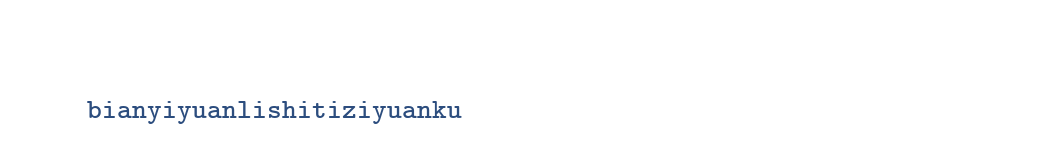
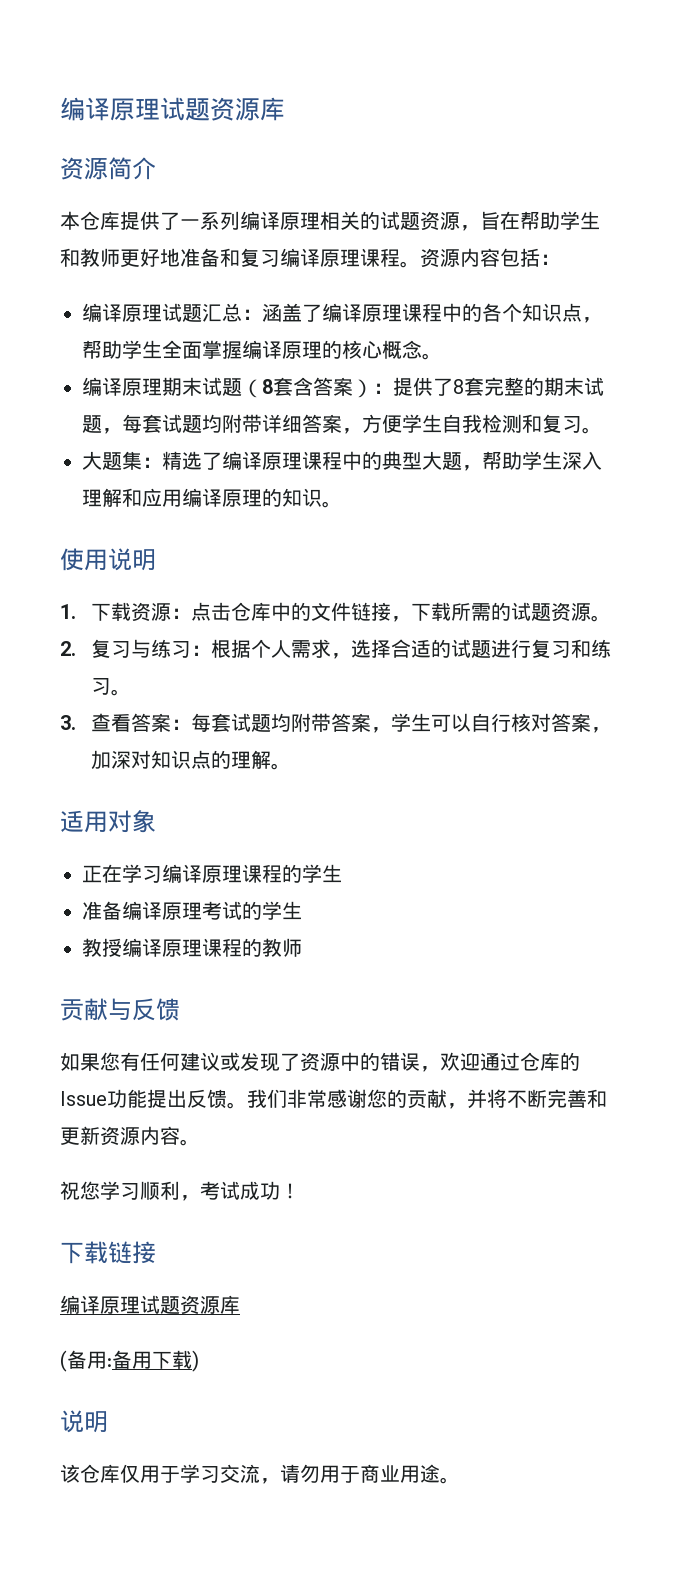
[87,101,462,124] bianyiyuanlishitiziyuanku -> [60,97,285,121] [60,157,156,180] [60,211,600,231] [60,248,560,268] [82,303,602,323] [82,340,442,360] [82,377,604,398] [82,414,602,434] [82,451,602,471] [82,488,342,508] [60,548,156,571] [60,602,611,622] [60,639,611,659] [90,678,131,696] [60,713,611,733] [90,750,291,770] [60,810,156,833] [82,864,342,883] [82,901,302,920] [82,938,302,957] [60,998,180,1021] [60,1052,580,1072] [60,1089,607,1109] [60,1126,200,1146] [60,1181,300,1201] [60,1241,156,1264] [60,1295,240,1315] [60,1350,199,1372] [60,1410,108,1433] [60,1464,460,1484] 编译原理试题资源库 // 资源简介 // 本仓库提供了一系列编译原理相关的试题资源，旨在帮助学生和教师更好地准备和复习编译原理课程。资源内容包括： // 编译原理试题汇总：涵盖了编译原理课程中的各个知识点，帮助学生全面掌握编译原理的核心概念。 // 编译原理期末试题（8套含答案）：提供了8套完整的期末试题，每套试题均附带详细答案，方便学生自我检测和复习。 // 大题集：精选了编译原理课程中的典型大题，帮助学生深入理解和应用编译原理的知识。 // 使用说明 // 1.下载资源：点击仓库中的文件链接，下载所需的试题资源。 // 2.复习与练习：根据个人需求，选择合适的试题进行复习和练习。 // 3.查看答案：每套试题均附带答案，学生可以自行核对答案，加深对知识点的理解。 // 适用对象 // 正在学习编译原理课程的学生 // 准备编译原理考试的学生 // 教授编译原理课程的教师 // 贡献与反馈 // 如果您有任何建议或发现了资源中的错误，欢迎通过仓库的Issue功能提出反馈。我们非常感谢您的贡献，并将不断完善和更新资源内容。 // 祝您学习顺利，考试成功！ // 下载链接 // 编译原理试题资源库 // (备用:备用下载) // 说明 // 该仓库仅用于学习交流，请勿用于商业用途。

